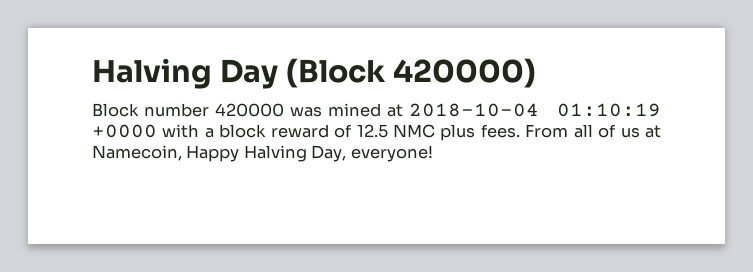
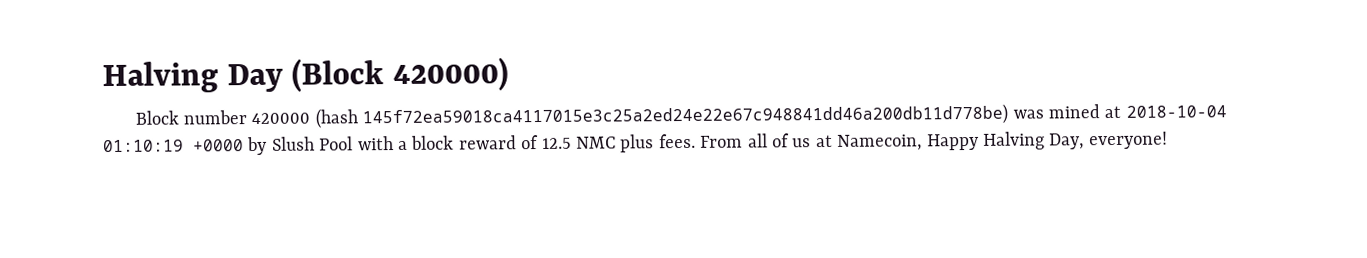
(285, 110) none -> [314,103,1009,129] (hash 145f72ea59018ca4117015e3c25a2ed24e22e67c948841dd46a200db11d778be)
(157, 131) none -> [247,136,354,156] by Slush Pool

